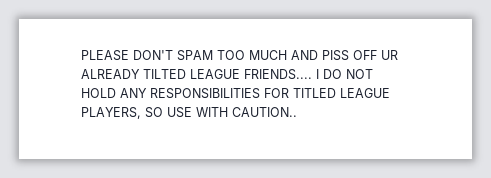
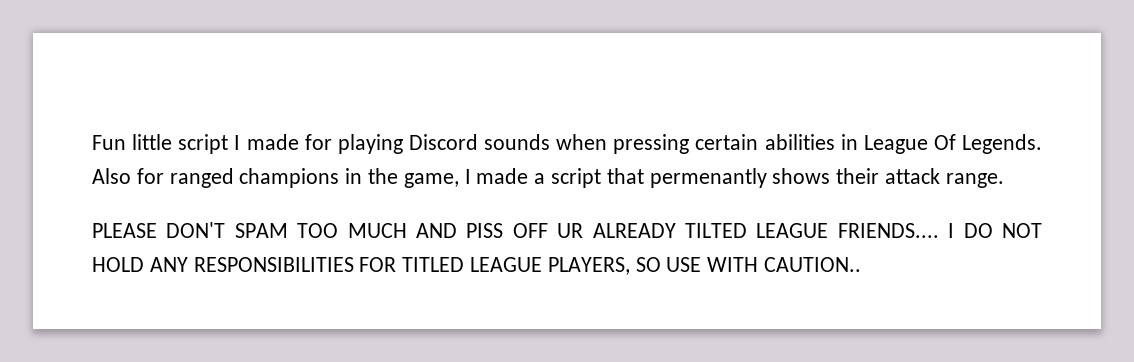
(81, 55) none -> [92,134,1042,154] [92,168,1004,188] Fun little script I made for playing Discord sounds when pressing certain abilities in League Of Legends. Also for ranged champions in the game, I made a script that permenantly shows their attack range. //

